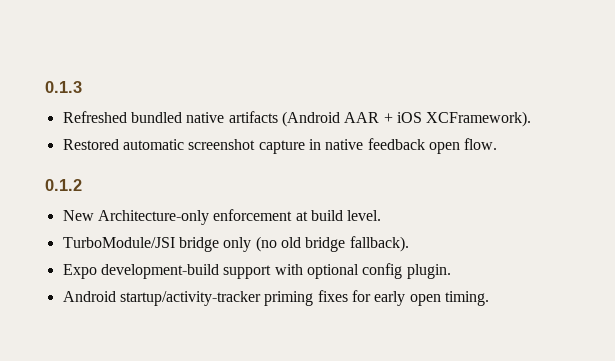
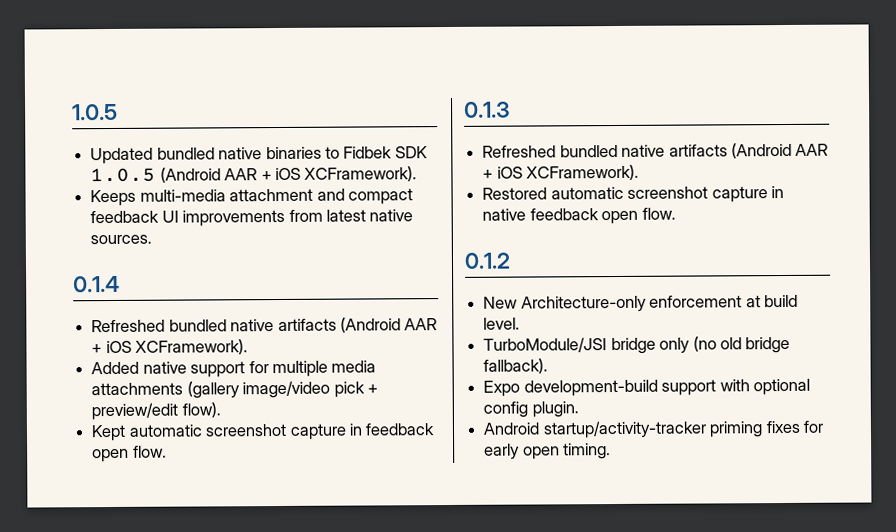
(45, 87) none -> [72,103,118,121] [90,146,428,165] [90,166,418,183] [90,188,413,207] [90,209,414,227] [90,234,153,245] [73,275,120,293] [91,317,438,333] [91,339,249,355] [91,360,377,378] [91,380,378,399] [91,402,221,421] [91,423,436,442] [92,445,167,463] 1.0.5 // Updated bundled native binaries to Fidbek SDK 1.0.5 (Android AAR + iOS XCFramework). // Keeps multi-media attachment and compact feedback UI improvements from latest native sources. // 0.1.4 // Refreshed bundled native artifacts (Android AAR + iOS XCFramework). // Added native support for multiple media attachments (gallery image/video pick + preview/edit flow). // Kept automatic screenshot capture in feedback open flow. //

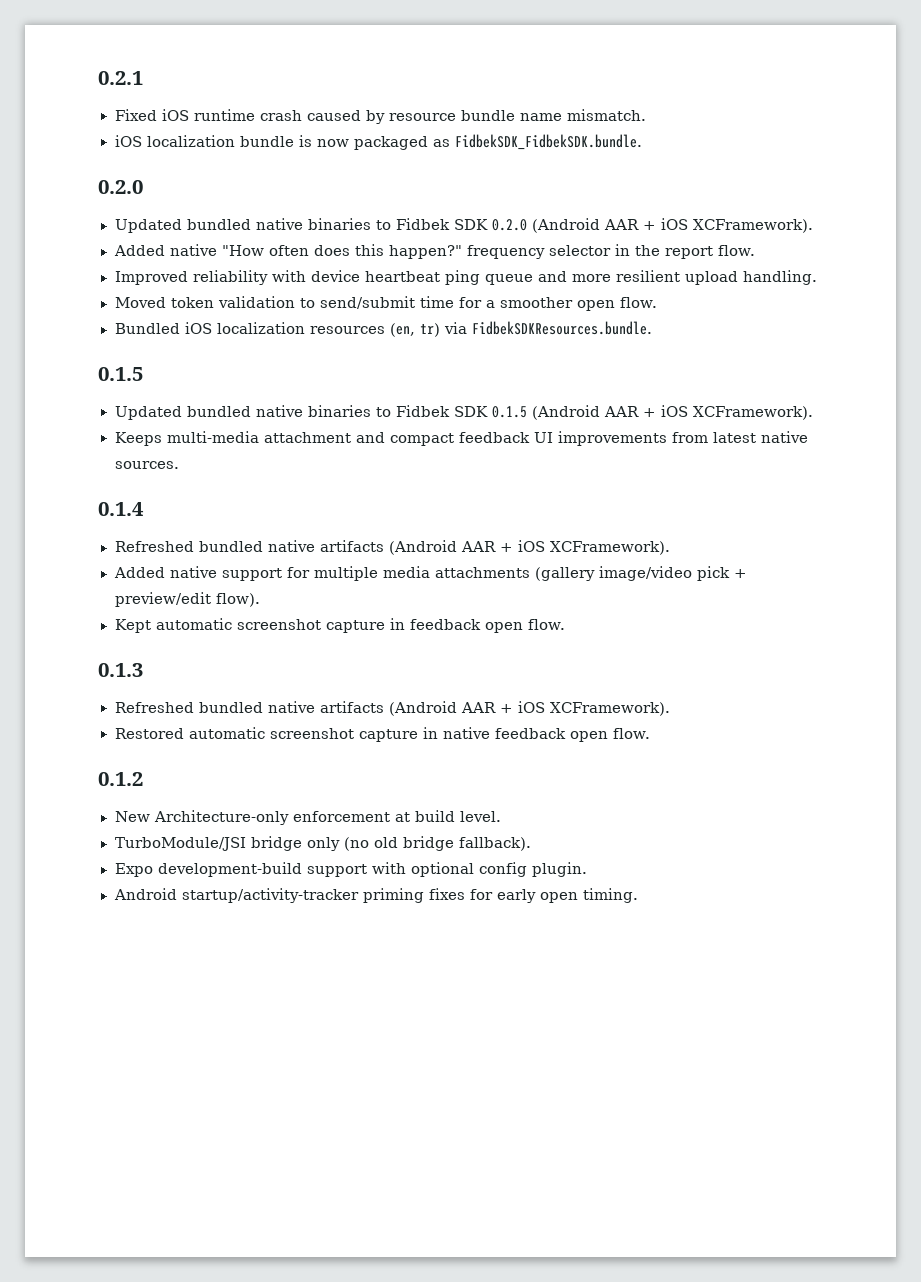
[72,103,118,121] [90,146,428,165] [90,167,157,183] 1.0.5 // Updated bundled native binaries to Fidbek SDK 1.0.5 -> [98,71,143,85] [114,109,646,124] [114,134,642,150] [98,180,143,194] [114,218,813,233] [113,244,756,259] [114,270,817,285] [114,296,658,311] [114,321,652,337] [98,367,143,381] [114,405,527,420] 0.2.1 // Fixed iOS runtime crash caused by resource bundle name mismatch. // iOS localization bundle is now packaged as FidbekSDK_FidbekSDK.bundle. // 0.2.0 // Updated bundled native binaries to Fidbek SDK 0.2.0 (Android AAR + iOS XCFramework). // Added native "How often does this happen?" frequency selector in the report flow. // Improved reliability with device heartbeat ping queue and more resilient upload handling. // Moved token validation to send/submit time for a smoother open flow. // Bundled iOS localization resources (en, tr) via FidbekSDKResources.bundle. // 0.1.5 // Updated bundled native binaries to Fidbek SDK 0.1.5

